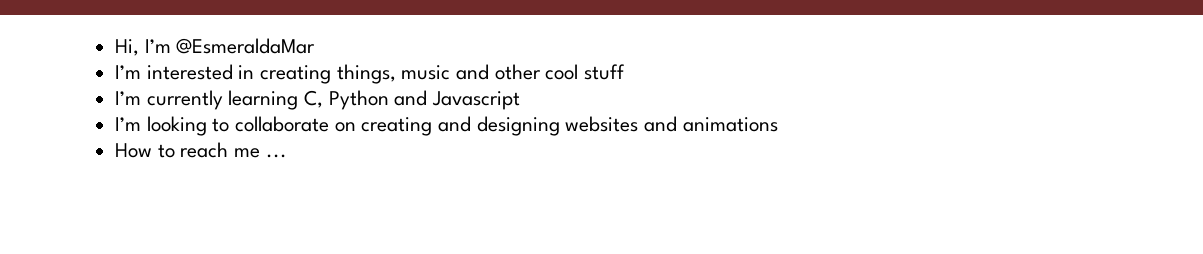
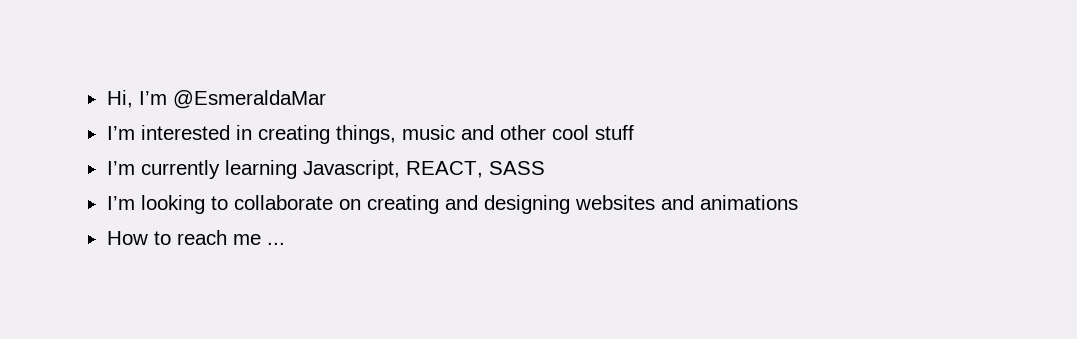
[304,90,521,110] C, Python and Javascript -> [302,160,545,179] Javascript, REACT, SASS

